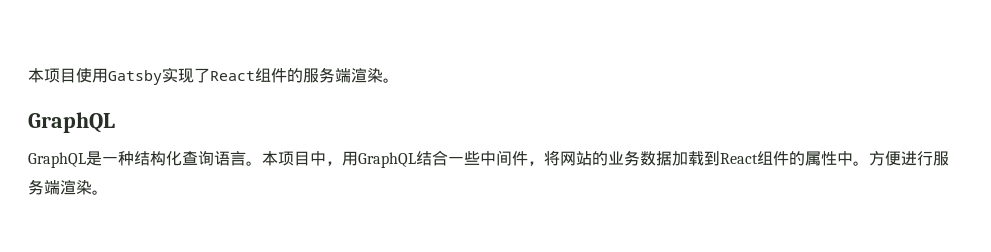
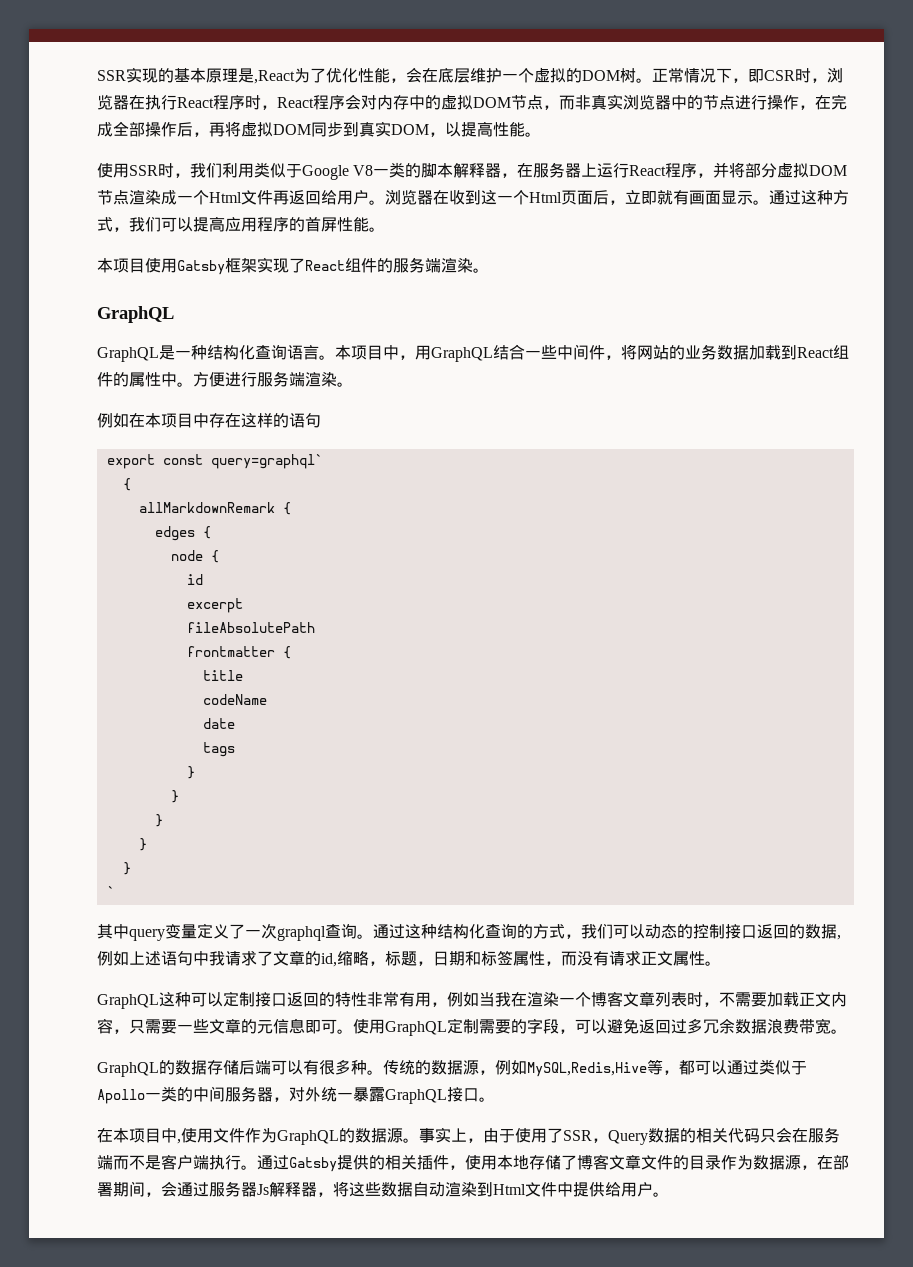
(28, 75) none -> [97,67,843,84] [97,94,847,110] [97,121,541,137] [97,162,848,180] [97,189,849,205] [97,216,385,232] SSR实现的基本原理是,React为了优化性能，会在底层维护一个虚拟的DOM树。正常情况下，即CSR时，浏览器在执行React程序时，React程序会对内存中的虚拟DOM节点，而非真实浏览器中的节点进行操作，在完成全部操作后，再将虚拟DOM同步到真实DOM，以提高性能。 // 使用SSR时，我们利用类似于Google V8一类的脚本解释器，在服务器上运行React程序，并将部分虚拟DOM节点渲染成一个Html文件再返回给用户。浏览器在收到这一个Html页面后，立即就有画面显示。通过这种方式，我们可以提高应用程序的首屏性能。 //
(162, 77) none -> [225,258,257,273] 框架
(108, 192) none -> [97,413,321,428] [106,454,323,469] [122,478,131,491] [138,502,291,515] [154,526,211,541] [170,550,219,563] [186,574,203,585] [186,598,243,613] [186,622,315,633] [186,646,291,659] [202,670,243,681] [202,694,267,705] [202,718,235,729] [202,742,235,757] [186,766,195,779] [170,790,179,803] [154,814,163,827] [138,838,147,851] [122,862,131,875] [106,886,115,897] [97,923,841,941] [97,950,721,967] [97,991,847,1009] [97,1018,847,1036] [97,1059,807,1077] [97,1086,495,1104] [97,1127,840,1145] [97,1154,849,1172] [97,1181,669,1197] // 例如在本项目中存在这样的语句 // export const query=graphql` // { // allMarkdownRemark { // edges { // node { // id // excerpt // fileAbsolutePath // frontmatter { // title // codeName // date // tags // } // } // } // } // } // ` // 其中query变量定义了一次graphql查询。通过这种结构化查询的方式，我们可以动态的控制接口返回的数据,例如上述语句中我请求了文章的id,缩略，标题，日期和标签属性，而没有请求正文属性。 // GraphQL这种可以定制接口返回的特性非常有用，例如当我在渲染一个博客文章列表时，不需要加载正文内容，只需要一些文章的元信息即可。使用GraphQL定制需要的字段，可以避免返回过多冗余数据浪费带宽。 // GraphQL的数据存储后端可以有很多种。传统的数据源，例如MySQL,Redis,Hive等，都可以通过类似于Apollo一类的中间服务器，对外统一暴露GraphQL接口。 // 在本项目中,使用文件作为GraphQL的数据源。事实上，由于使用了SSR，Query数据的相关代码只会在服务端而不是客户端执行。通过Gatsby提供的相关插件，使用本地存储了博客文章文件的目录作为数据源，在部署期间，会通过服务器Js解释器，将这些数据自动渲染到Html文件中提供给用户。

